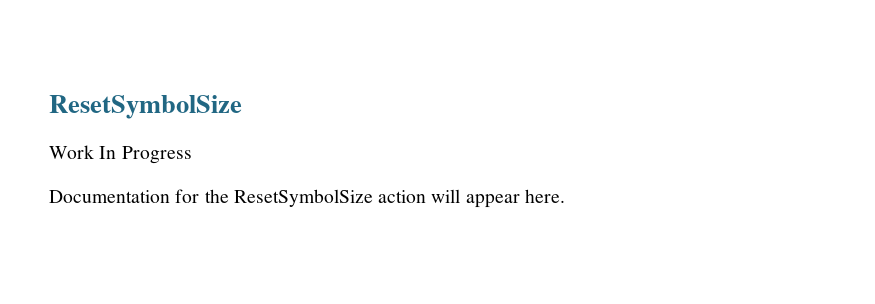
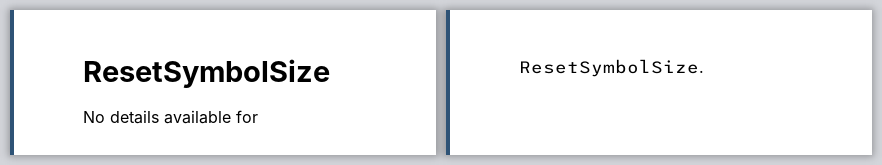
[49,145,192,164] [49,189,565,208] Work In Progress // Documentation for the ResetSymbolSize action will appear here. -> [83,110,258,124] [519,59,704,77] No details available for ResetSymbolSize.

